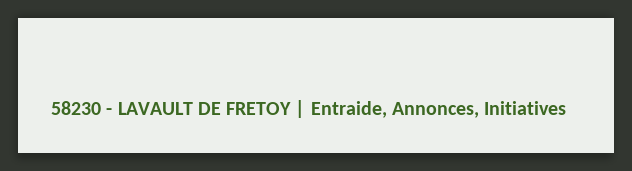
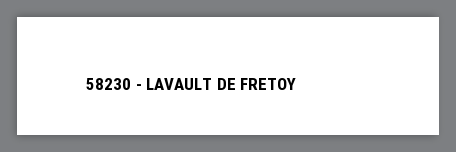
[295,100,567,118] | Entraide, Annonces, Initiatives -> (297, 84) none

